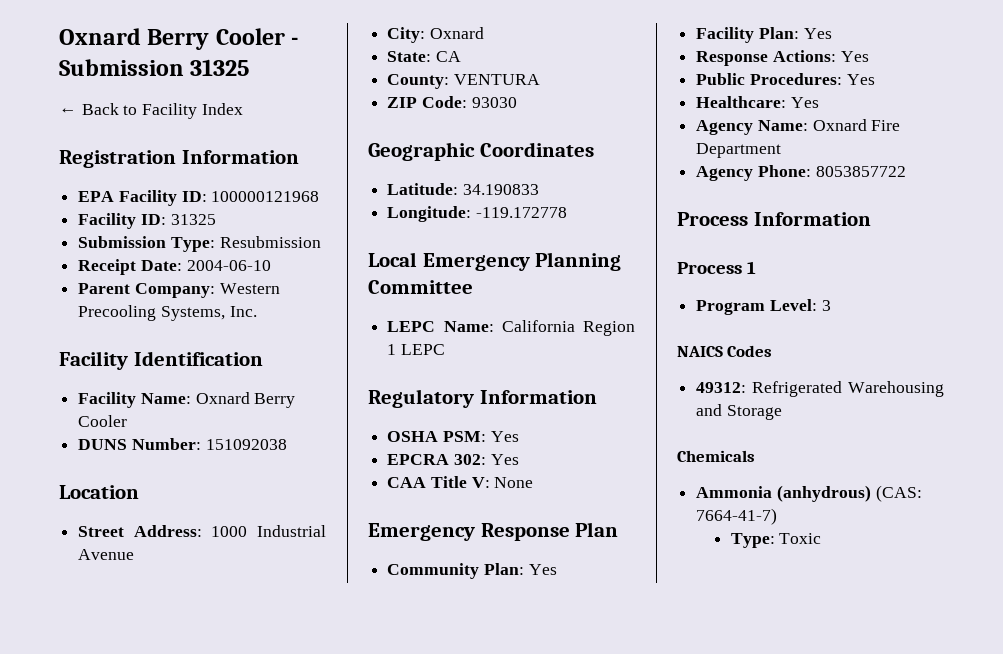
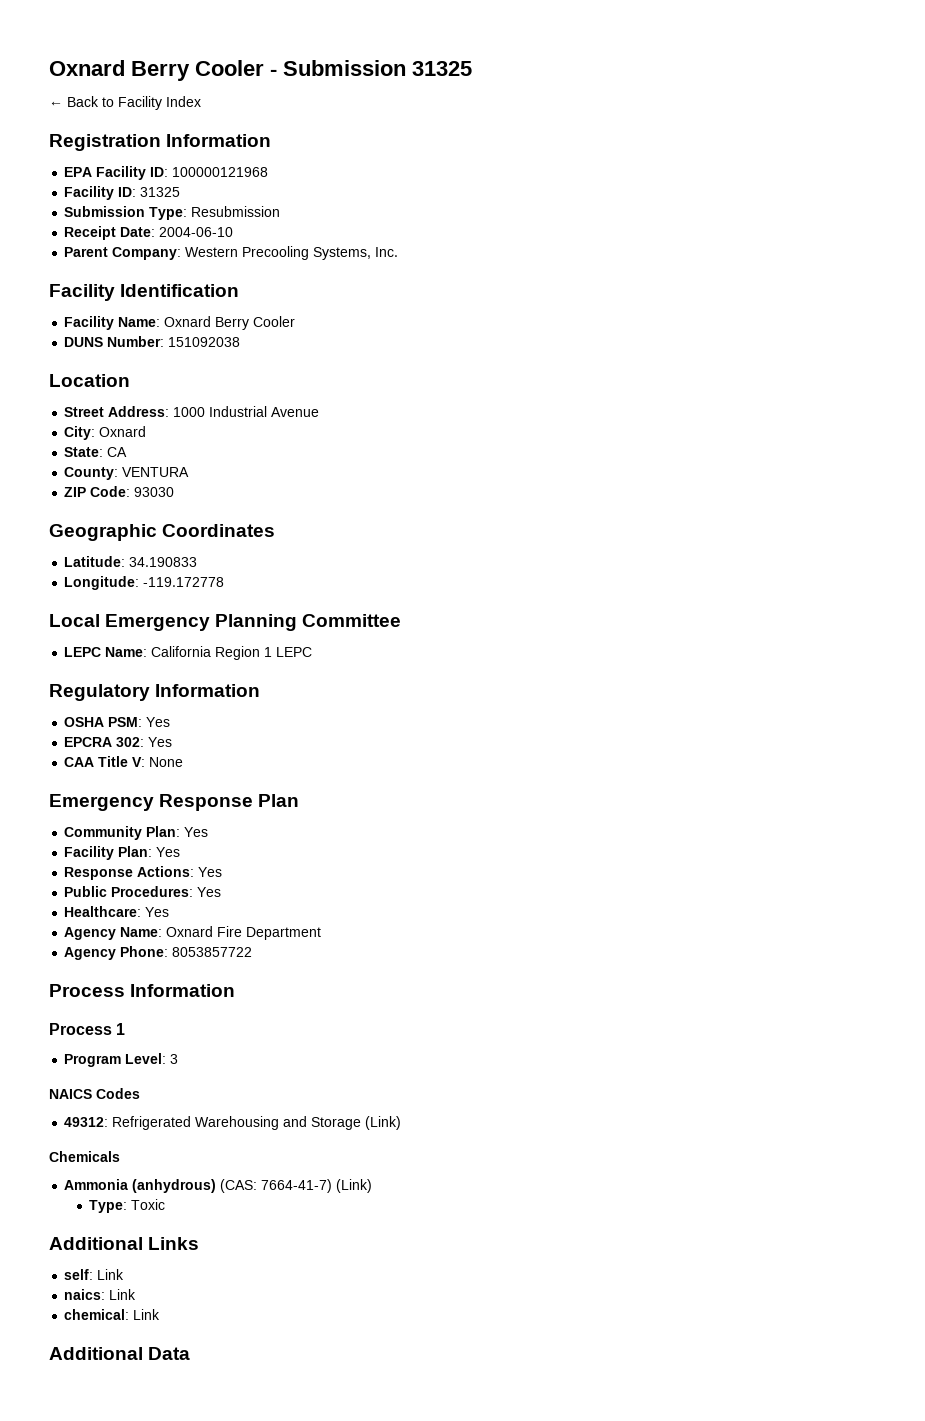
(782, 412) none -> [365,1116,402,1130] (Link)
(778, 516) none -> [336,1179,373,1193] (Link)
(822, 538) none -> [49,1237,200,1250] [64,1269,125,1280] [64,1289,137,1300] [64,1309,161,1320] [49,1347,191,1360] // Additional Links // self: Link // naics: Link // chemical: Link // Additional Data

